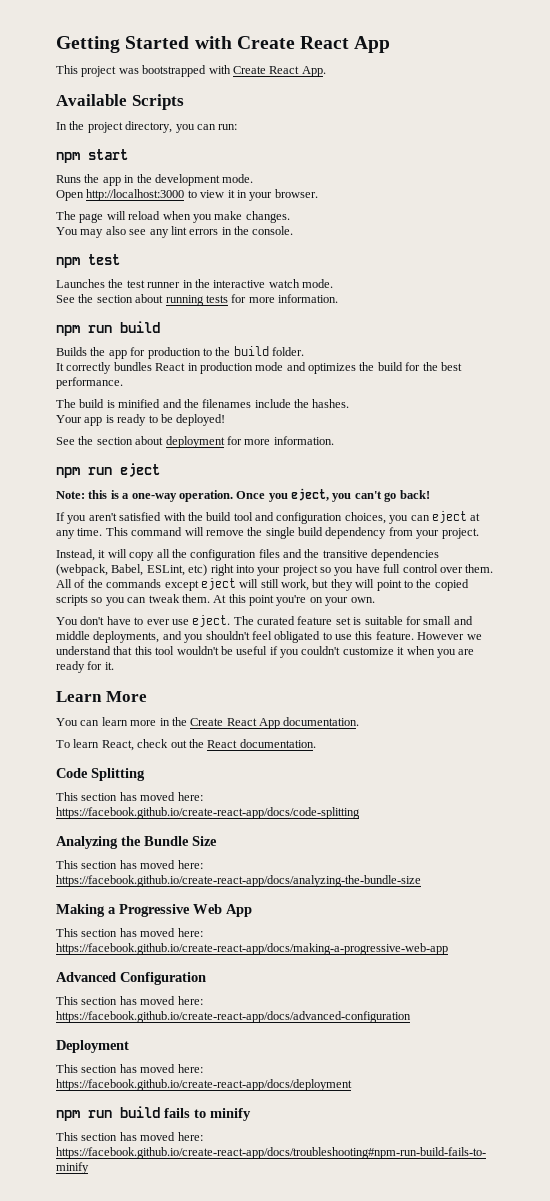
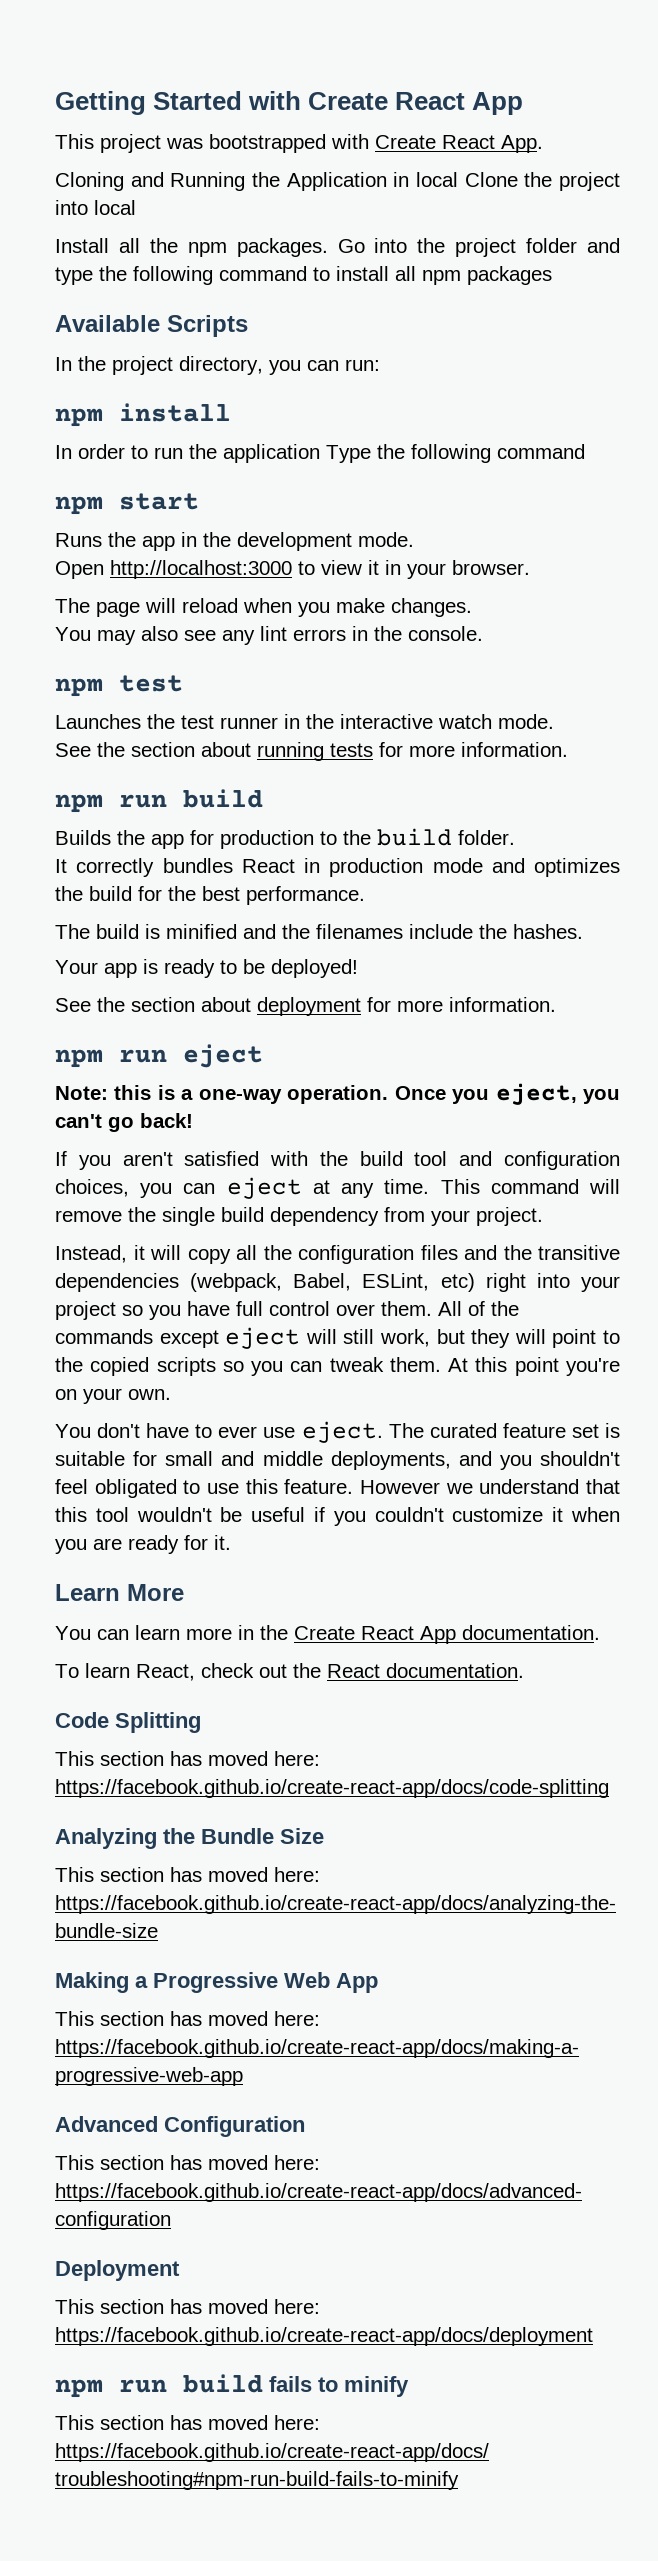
(326, 71) none -> [55,172,620,191] [55,200,136,215] [55,238,620,257] [55,266,552,285] // Cloning and Running the Application in local Clone the project into local // Install all the npm packages. Go into the project folder and type the following command to install all npm packages
(238, 127) none -> [55,403,231,427] [55,444,585,463] // npm install // In order to run the application Type the following command

